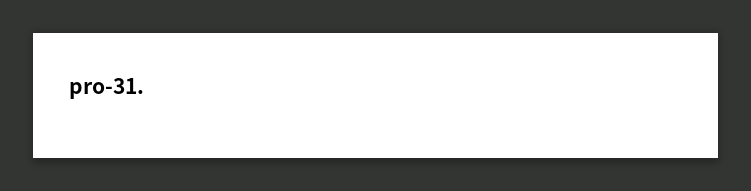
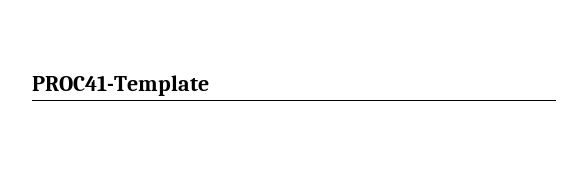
[69,78,144,99] pro-31. -> [32,75,209,96] PROC41-Template

